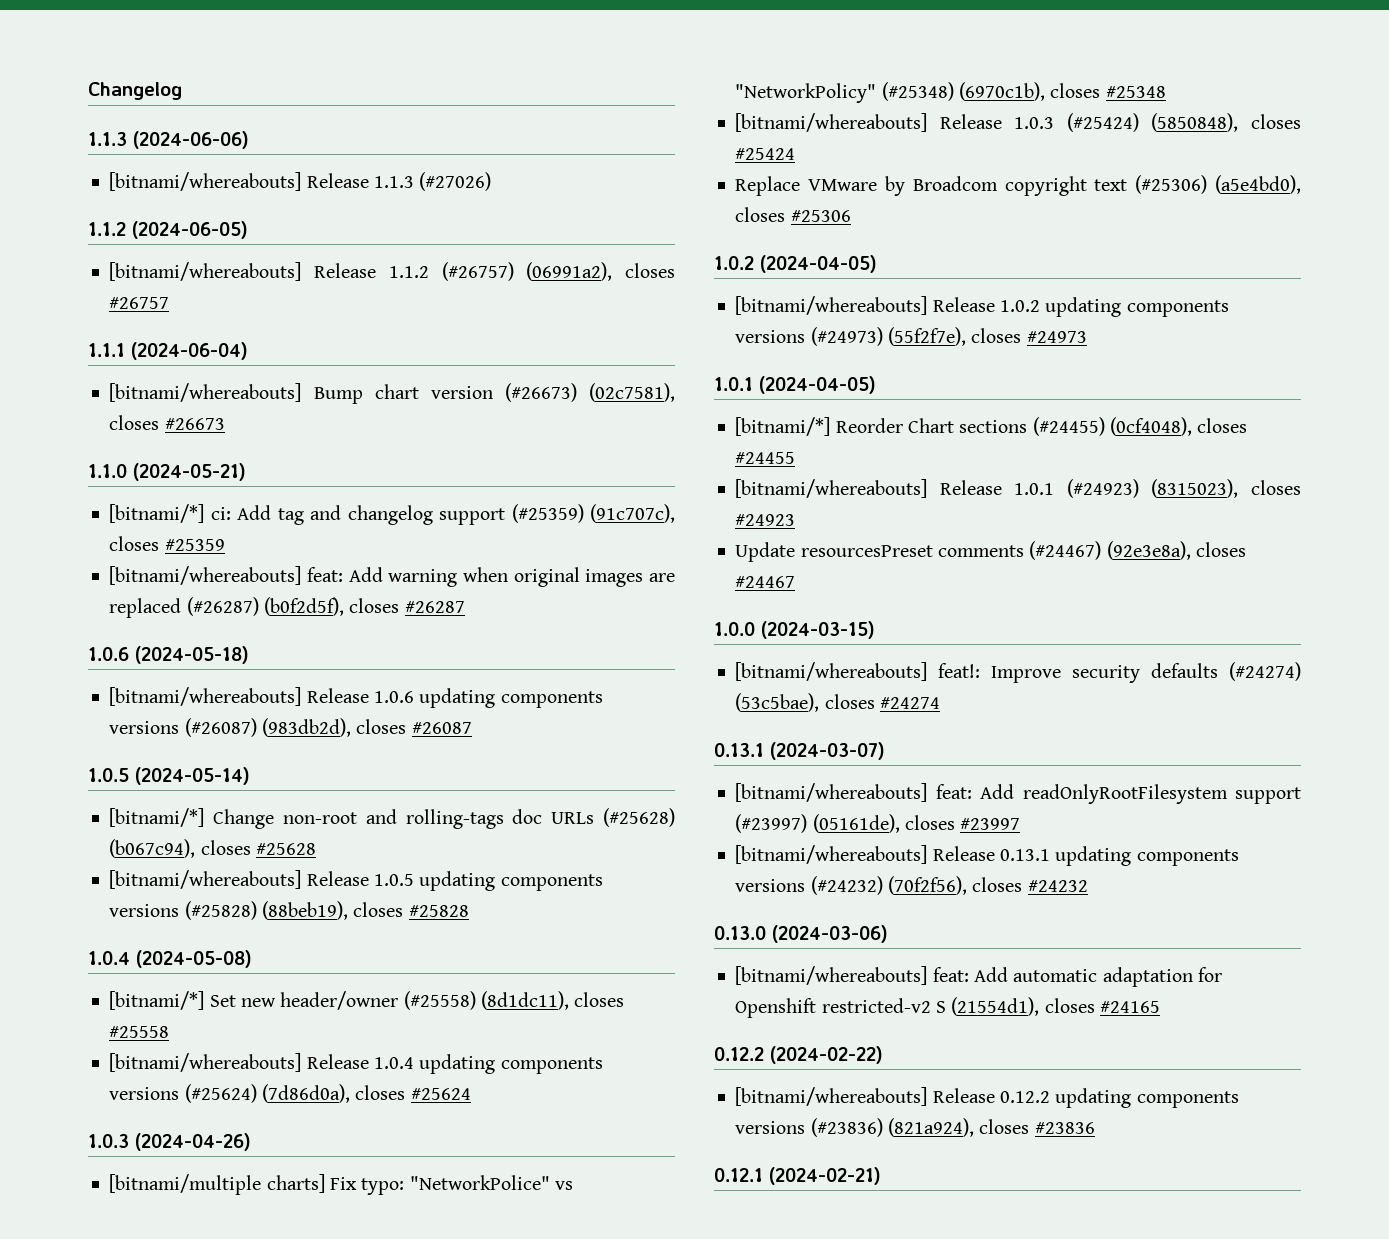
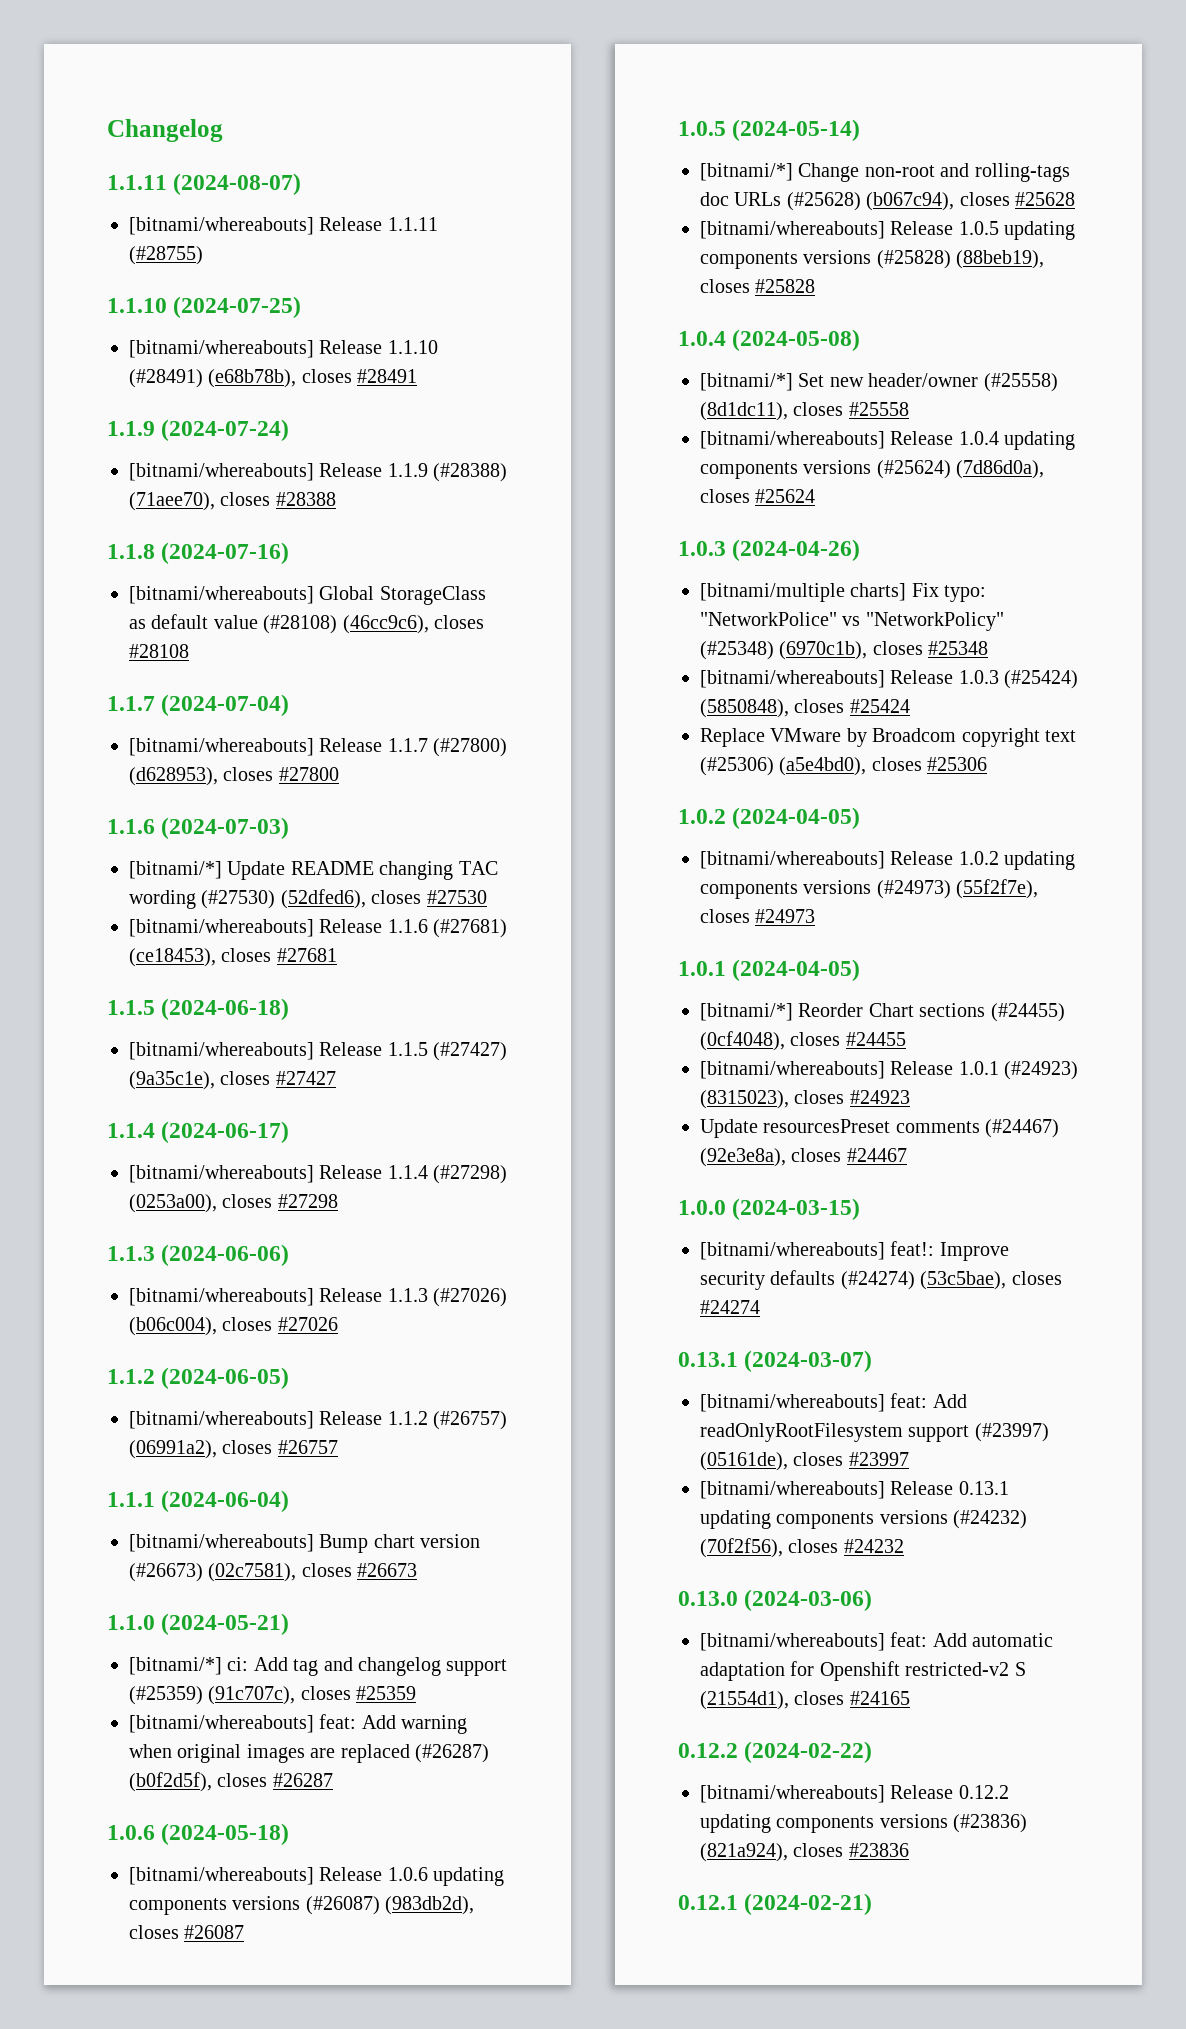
(182, 91) none -> [107,173,302,195] [129,217,438,235] [129,246,203,265] [107,296,302,318] [129,340,438,358] [129,369,418,388] [107,419,290,441] [129,463,508,482] [129,492,336,511] [107,542,290,564] [129,586,486,605] [129,614,484,634] [129,644,189,658] [107,694,290,716] [129,738,508,757] [129,767,339,786] [107,817,290,839] [129,861,498,880] [129,889,487,909] [129,919,508,938] [129,948,337,967] [107,998,290,1020] [129,1042,508,1061] [129,1071,336,1090] [107,1121,290,1143] [129,1165,508,1184] [129,1194,338,1213] // 1.1.11 (2024-08-07) // [bitnami/whereabouts] Release 1.1.11 (#28755) // 1.1.10 (2024-07-25) // [bitnami/whereabouts] Release 1.1.10 (#28491) (e68b78b), closes #28491 // 1.1.9 (2024-07-24) // [bitnami/whereabouts] Release 1.1.9 (#28388) (71aee70), closes #28388 // 1.1.8 (2024-07-16) // [bitnami/whereabouts] Global StorageClass as default value (#28108) (46cc9c6), closes #28108 // 1.1.7 (2024-07-04) // [bitnami/whereabouts] Release 1.1.7 (#27800) (d628953), closes #27800 // 1.1.6 (2024-07-03) // [bitnami/*] Update README changing TAC wording (#27530) (52dfed6), closes #27530 // [bitnami/whereabouts] Release 1.1.6 (#27681) (ce18453), closes #27681 // 1.1.5 (2024-06-18) // [bitnami/whereabouts] Release 1.1.5 (#27427) (9a35c1e), closes #27427 // 1.1.4 (2024-06-17) // [bitnami/whereabouts] Release 1.1.4 (#27298) (0253a00), closes #27298
(492, 181) none -> [129,1317,338,1336] (b06c004), closes #27026

